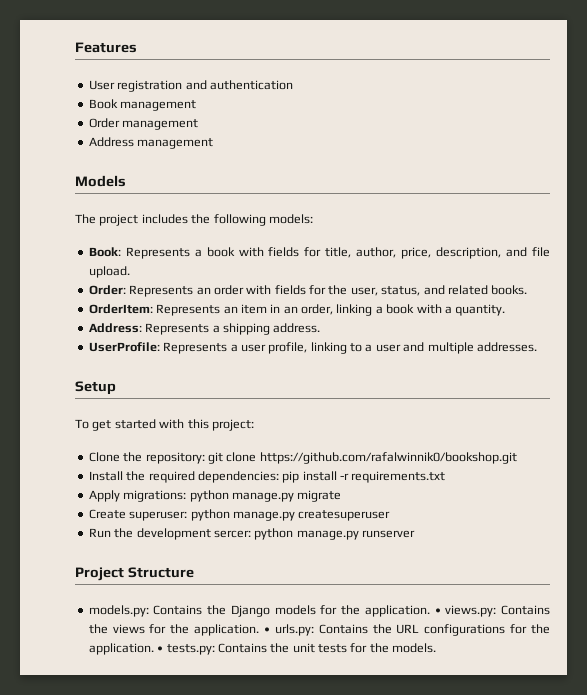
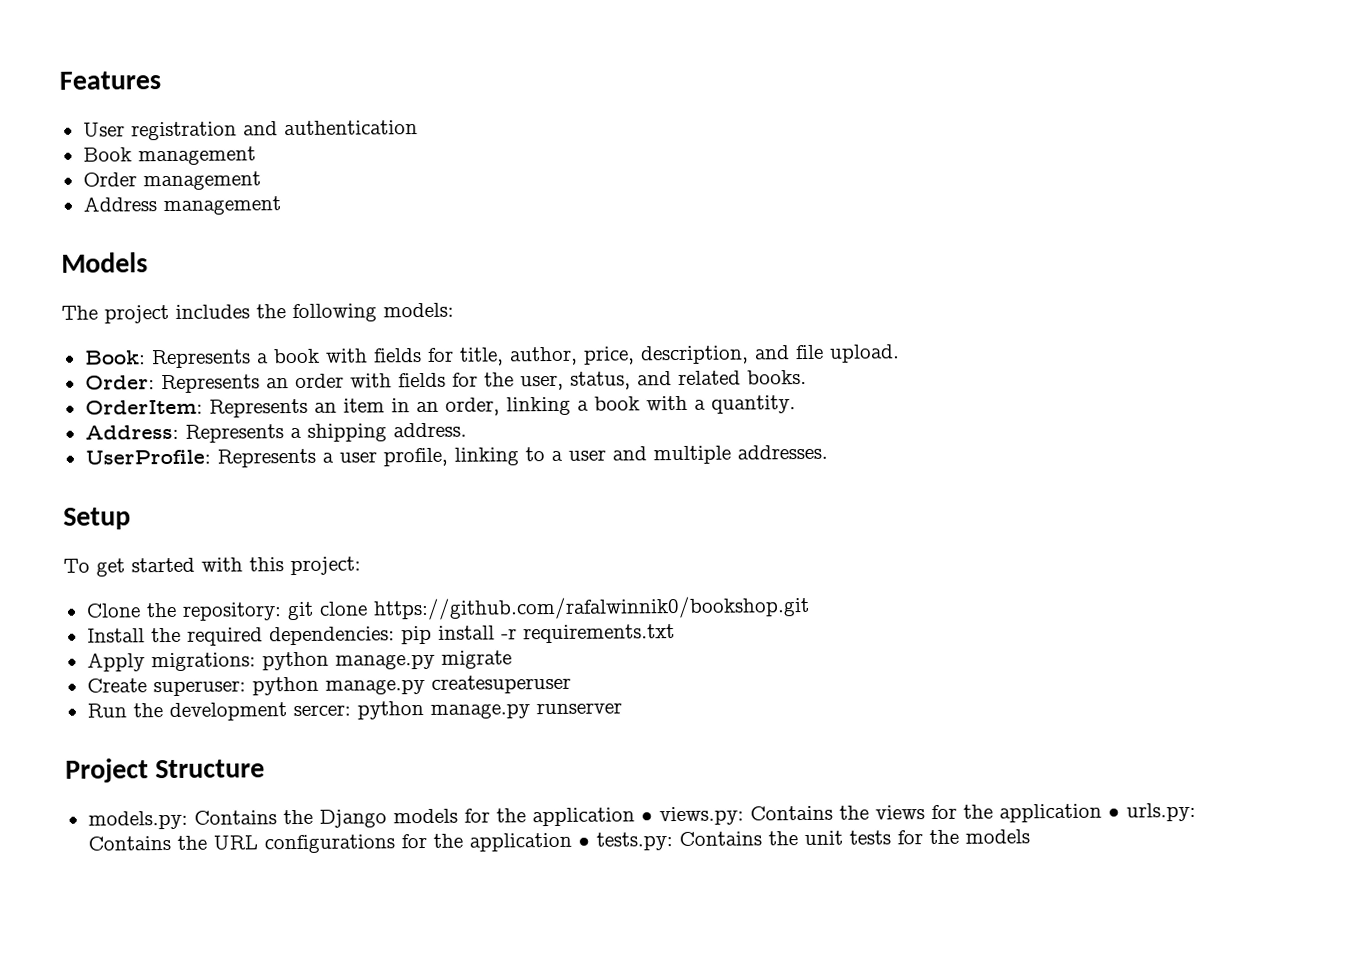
[364,605,430,617] application. -> [531,807,635,827] application
[194,624,260,636] application. -> [998,803,1102,823] application
[88,643,154,655] application. -> [468,832,572,852] application
[392,643,437,653] models. -> [964,829,1030,844] models

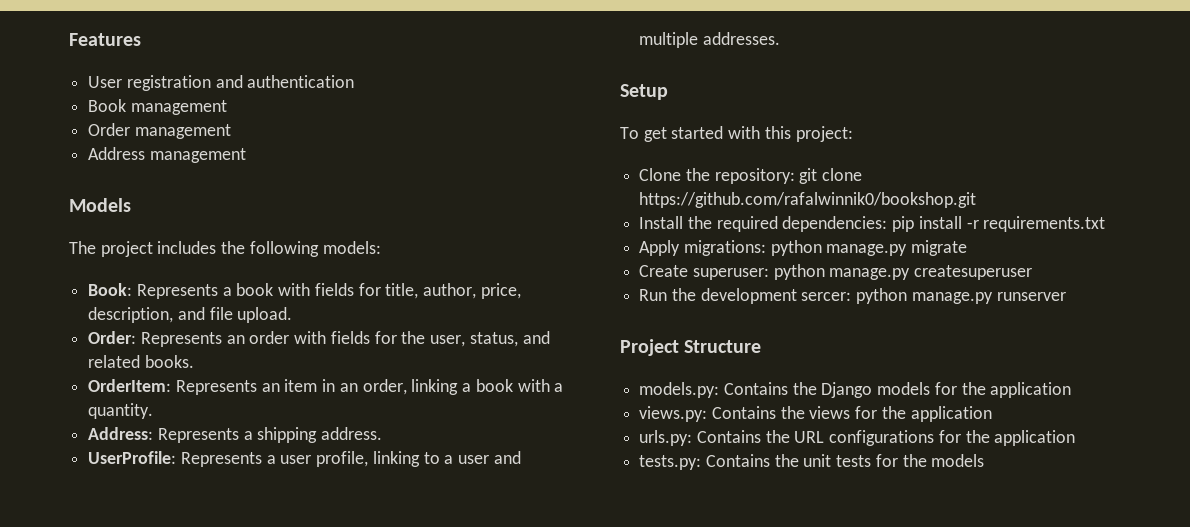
[640,812,653,822] • -> (1072, 390) //
[1107,808,1120,818] • -> (992, 414) //
[577,837,590,847] • -> (1076, 438) //

